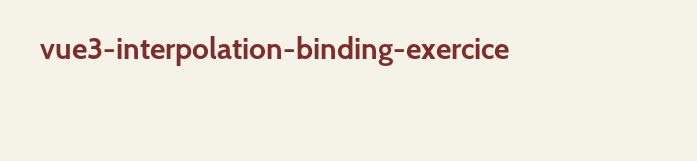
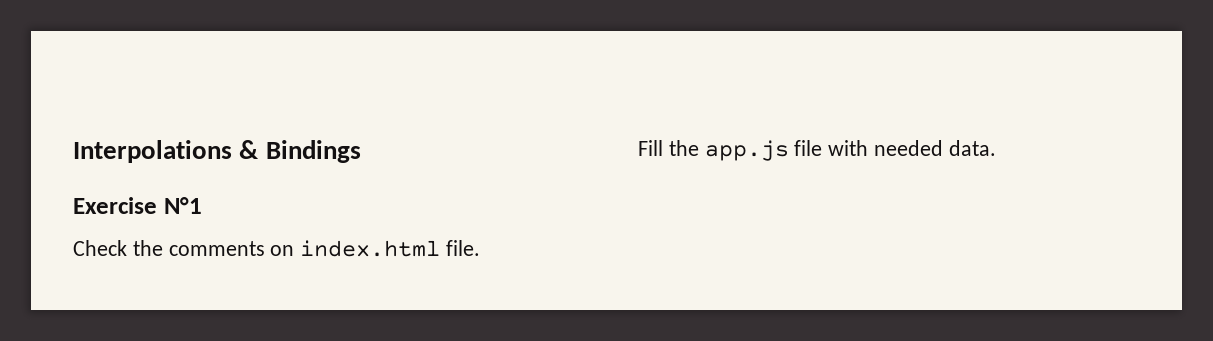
[40,36,509,66] vue3-interpolation-binding-exercice -> [73,140,361,163] [73,197,202,214] [73,240,481,257] [638,140,996,161] Interpolations & Bindings // Exercise N°1 // Check the comments on index.html file. // Fill the app.js file with needed data.

